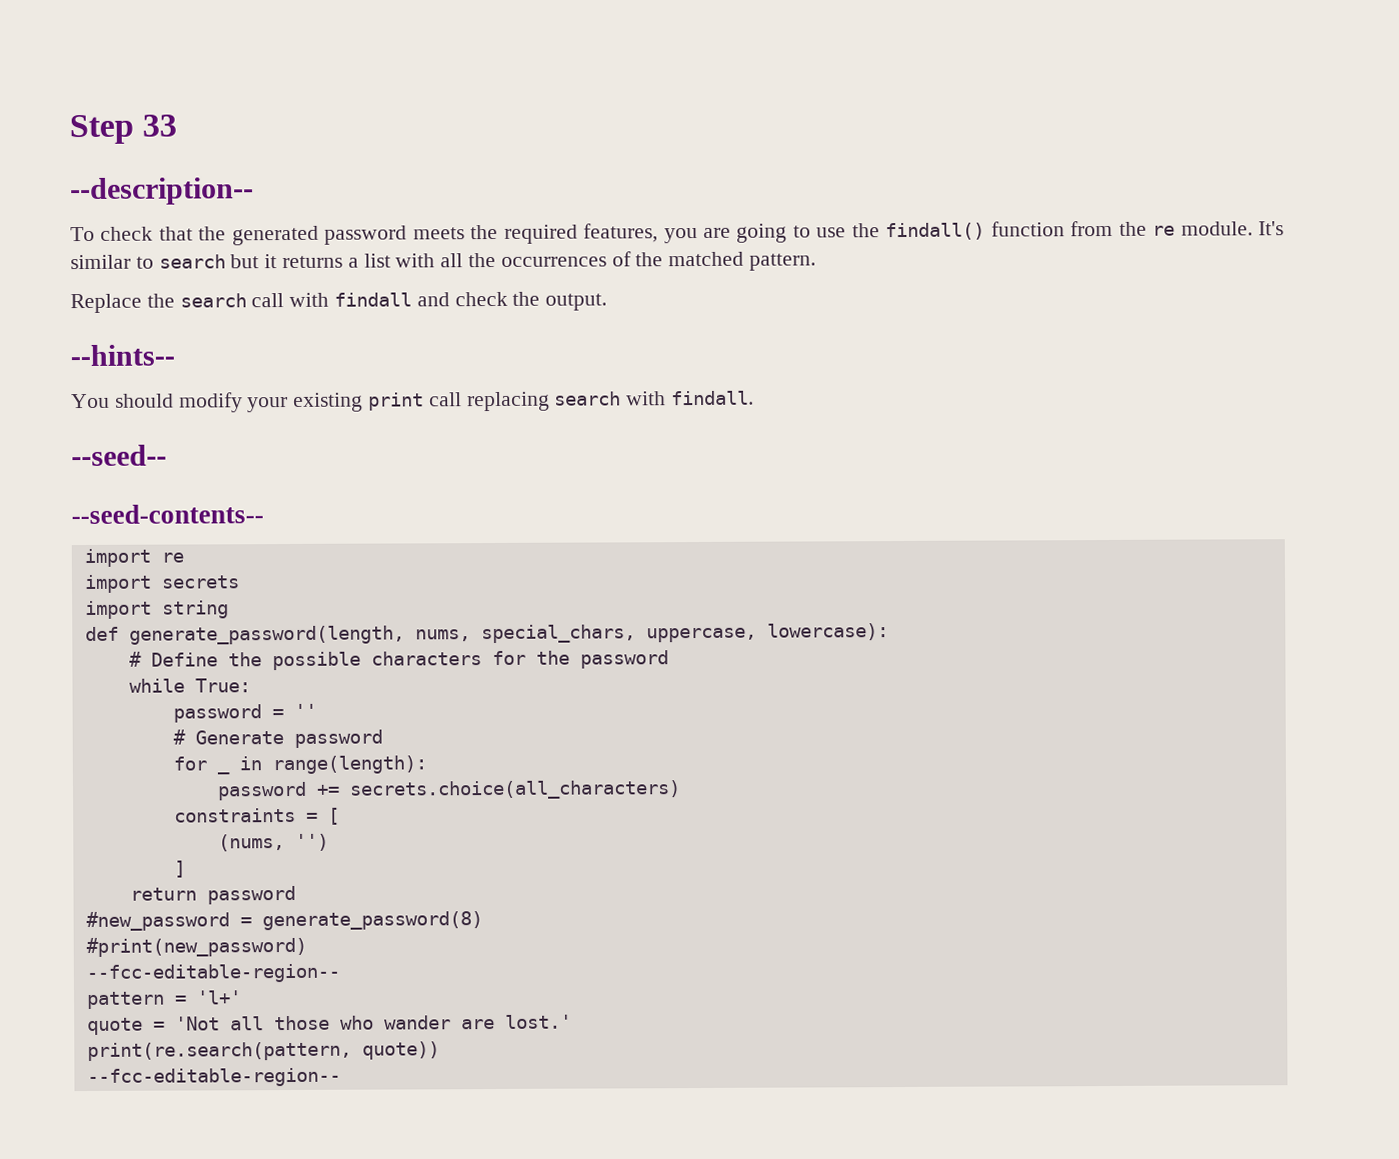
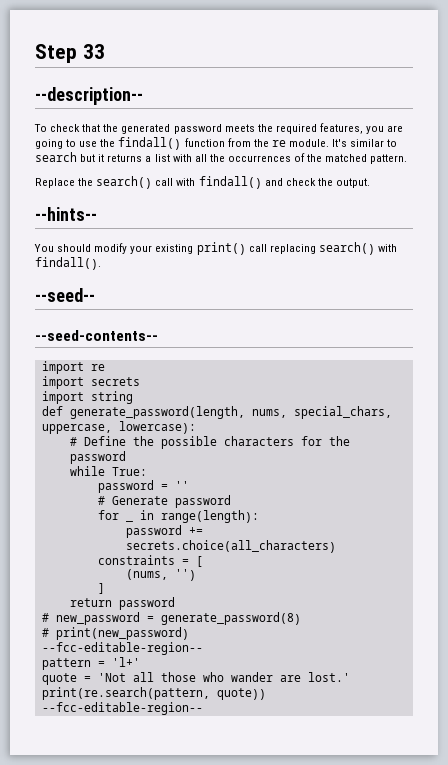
[179,293,247,308] search -> [96,176,153,189] search()
[334,292,413,307] findall -> [198,176,262,189] findall()
[368,392,425,411] print -> [196,242,246,255] print()
[554,390,755,406] search with findall. -> [318,242,397,255] [35,257,101,270] search() with findall().
[85,911,230,932] #new_password -> [41,612,140,625] # new_password
[85,936,307,958] #print(new_password) -> [41,627,189,640] # print(new_password)

